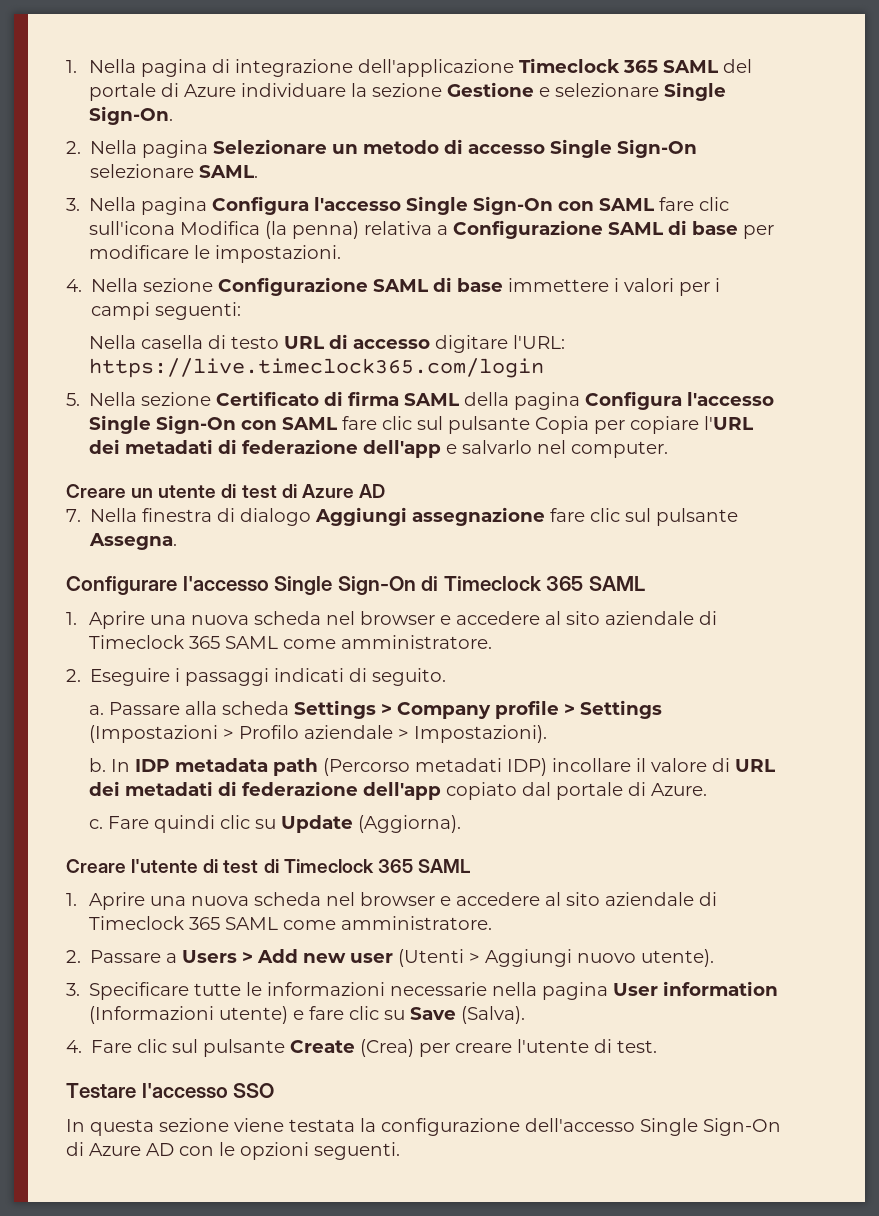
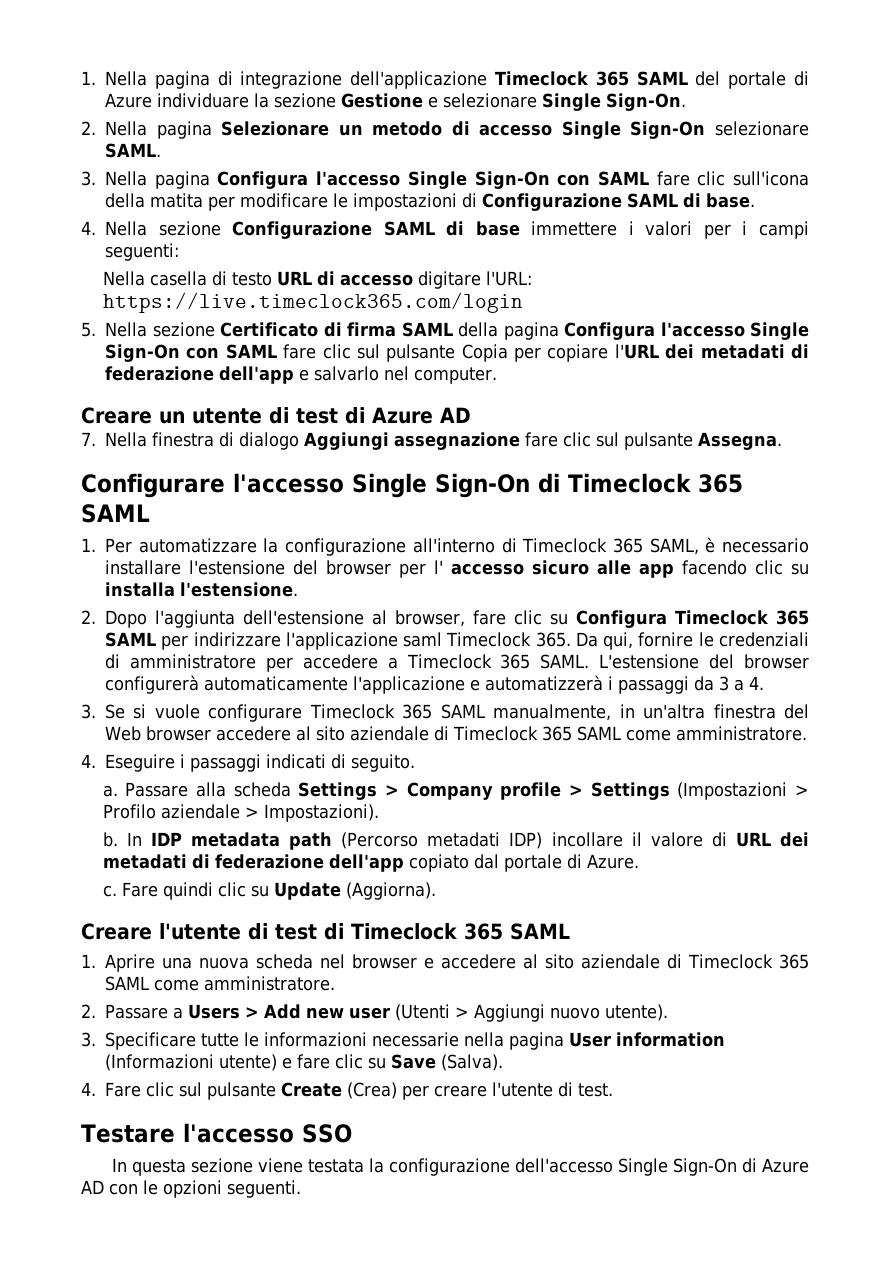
[180,220,775,239] [89,245,342,263] Modifica (la penna) relativa a Configurazione SAML di base per modificare le impostazioni. -> [105,193,755,211] della matita per modificare le impostazioni di Configurazione SAML di base.
[89,611,452,629] Aprire una nuova scheda nel browser e -> [105,537,810,556] [105,560,809,578] [105,582,298,597] [81,610,809,628] [105,632,809,650] [105,654,809,672] [105,675,764,694] [81,704,810,722] [105,726,211,741] Per automatizzare la configurazione all'interno di Timeclock 365 SAML, è necessario installare l'estensione del browser per l' accesso sicuro alle app facendo clic su installa l'estensione. // 2. Dopo l'aggiunta dell'estensione al browser, fare clic su Configura Timeclock 365 SAML per indirizzare l'applicazione saml Timeclock 365. Da qui, fornire le credenziali di amministratore per accedere a Timeclock 365 SAML. L'estensione del browser configurerà automaticamente l'applicazione e automatizzerà i passaggi da 3 a 4. // 3. Se si vuole configurare Timeclock 365 SAML manualmente, in un'altra finestra del Web browser
[66,669,81,682] 2. -> [81,754,96,768] 4.

